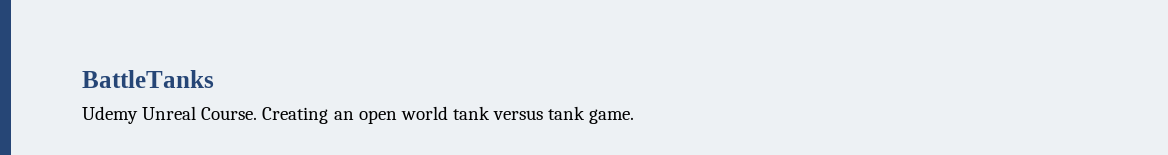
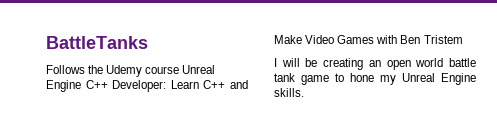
[82,106,635,124] Udemy Unreal Course. Creating an open world tank versus tank game. -> [46,65,216,77] [46,80,248,92] [274,35,463,44] [274,58,476,70] [274,73,476,85] [274,88,304,97] Follows the Udemy course Unreal Engine C++ Developer: Learn C++ and Make Video Games with Ben Tristem // I will be creating an open world battle tank game to hone my Unreal Engine skills.

